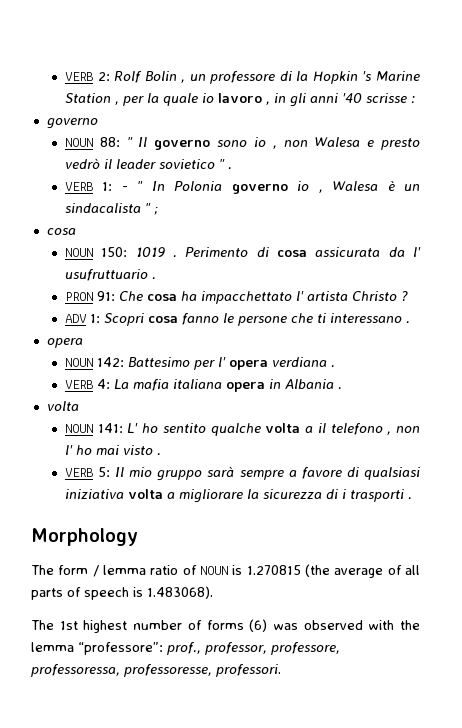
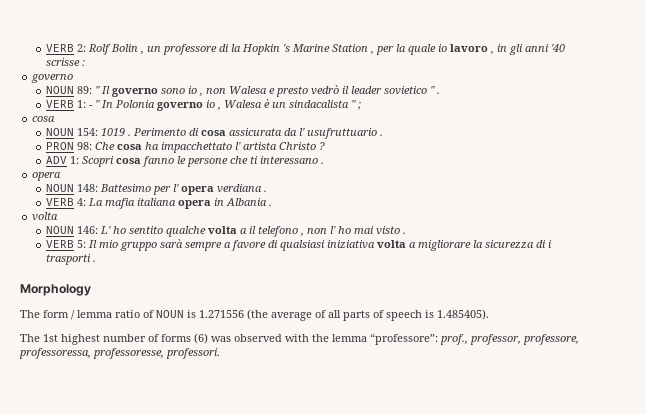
[99,137,120,147] 88: -> [76,86,92,94] 89:
[101,247,128,257] 150: -> [76,128,98,136] 154:
[96,291,115,301] 91: -> [76,142,92,150] 98:
[96,357,124,367] 142: -> [76,184,98,192] 148:
[97,423,123,433] 141: -> [76,226,98,234] 146:
[246,565,301,575] 1.270815 -> [199,310,244,318] 1.271556
[147,586,213,599] 1.483068). -> [437,309,489,320] 1.485405).

